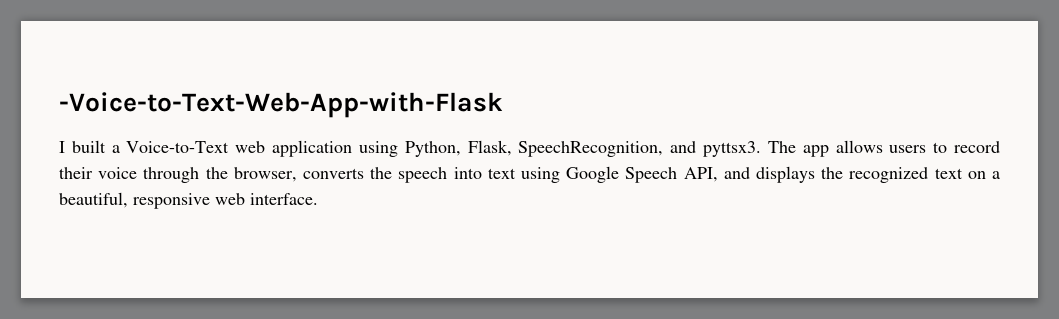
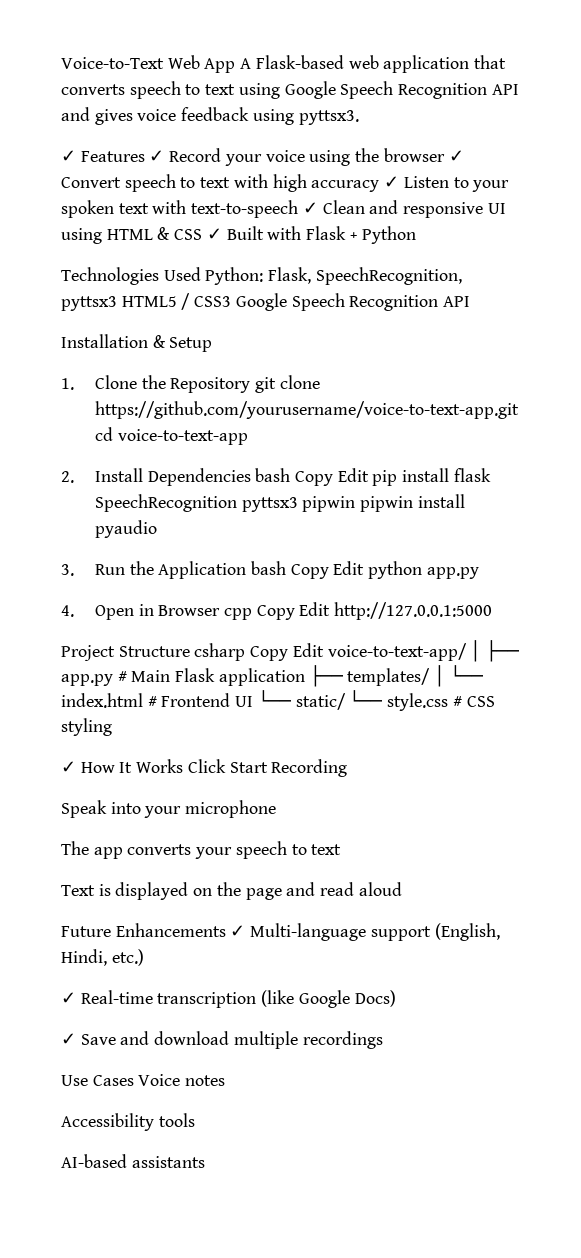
[59,92,503,118] [59,140,1001,157] [59,166,1001,183] [59,192,318,209] -Voice-to-Text-Web-App-with-Flask // I built a Voice-to-Text web application using Python, Flask, SpeechRecognition, and pyttsx3. The app allows users to record their voice through the browser, converts the speech into text using Google Speech API, and displays the recognized text on a beautiful, responsive web interface. -> [61,55,507,73] [61,81,519,99] [61,107,359,125] [61,148,464,166] [61,174,510,192] [61,200,506,218] [61,226,416,244] [61,267,462,285] [61,293,471,311] [61,334,213,352] [61,375,320,393] [94,401,519,419] [94,427,248,445] [61,468,491,486] [94,494,465,512] [94,520,157,538] [61,561,479,579] [61,602,493,620] [61,640,521,662] [61,665,484,687] [61,690,495,711] [61,718,112,736] [61,759,348,777] [61,800,277,818] [61,841,342,859] [61,882,402,900] [61,923,500,941] [61,949,144,966] [61,990,396,1008] [61,1031,383,1049] [61,1074,226,1086] [61,1113,195,1131] [61,1154,205,1168] Voice-to-Text Web App A Flask-based web application that converts speech to text using Google Speech Recognition API and gives voice feedback using pyttsx3. // ✓ Features ✓ Record your voice using the browser ✓ Convert speech to text with high accuracy ✓ Listen to your spoken text with text-to-speech ✓ Clean and responsive UI using HTML & CSS ✓ Built with Flask + Python // Technologies Used Python: Flask, SpeechRecognition, pyttsx3 HTML5 / CSS3 Google Speech Recognition API // Installation & Setup // 1. Clone the Repository git clone https://github.com/yourusername/voice-to-text-app.git cd voice-to-text-app // 2. Install Dependencies bash Copy Edit pip install flask SpeechRecognition pyttsx3 pipwin pipwin install pyaudio // 3. Run the Application bash Copy Edit python app.py // 4. Open in Browser cpp Copy Edit http://127.0.0.1:5000 // Project Structure csharp Copy Edit voice-to-text-app/ │ ├── app.py # Main Flask application ├── templates/ │ └── index.html # Frontend UI └── static/ └── style.css # CSS styling // ✓ How It Works Click Start Recording // Speak into your microphone // The app converts your speech to text // Text is displayed on the page and read aloud // Future Enhancements ✓ Multi-language support (English, Hindi, etc.) // ✓ Real-time transcription (like Google Docs) // ✓ Save and download multiple recordings // Use Cases Voice notes // Accessibility tools // AI-based assistants

